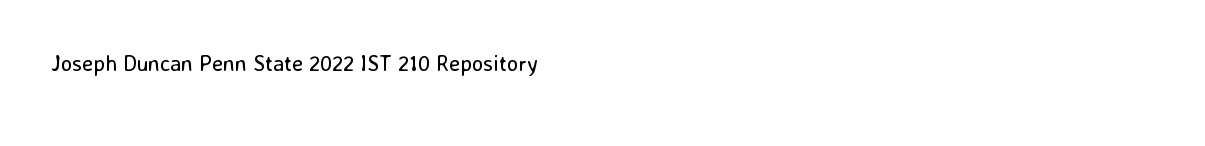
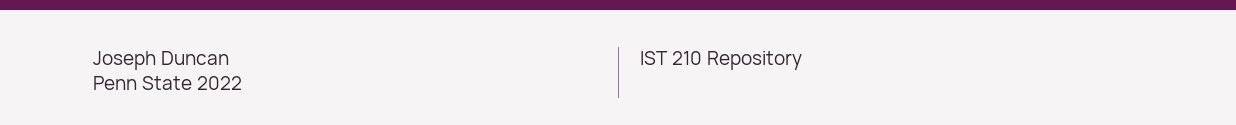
(193, 63) none -> (230, 58) //
(354, 63) none -> (243, 83) //

